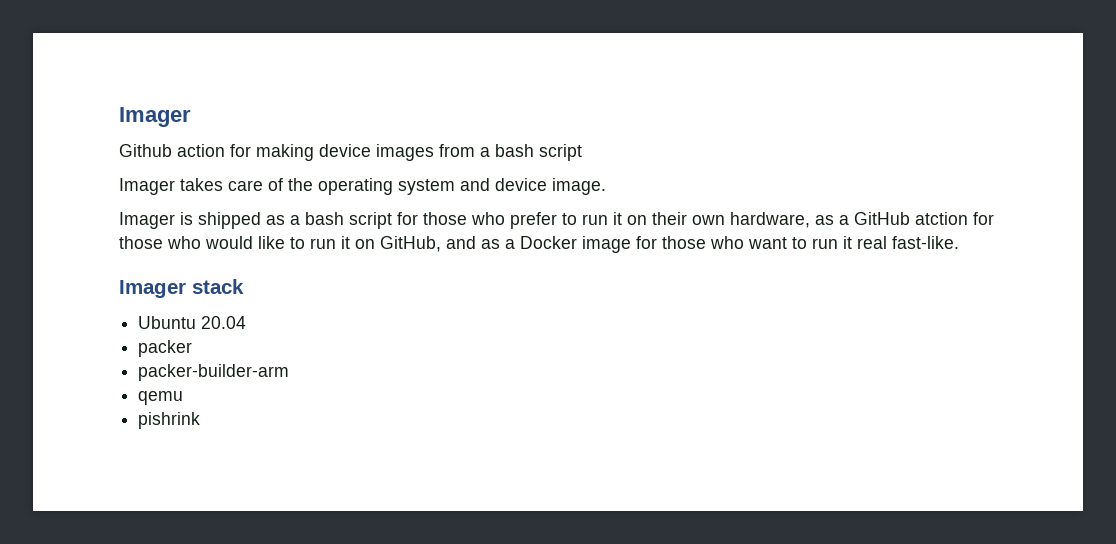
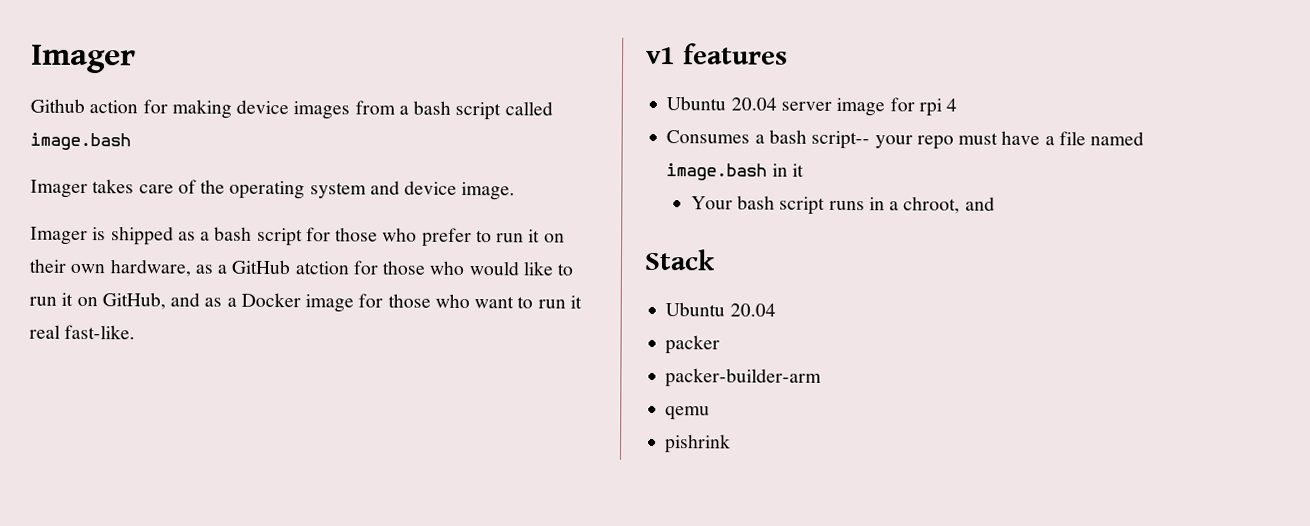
(582, 152) none -> [504,101,553,116] [30,132,131,151] called image.bash
[119,279,244,298] Imager stack -> [646,43,788,65] [666,96,958,117] [666,129,1145,150] [666,163,804,181] [690,195,995,215] [644,248,716,271] v1 features // Ubuntu 20.04 server image for rpi 4 // Consumes a bash script-- your repo must have a file named image.bash in it // Your bash script runs in a chroot, and // Stack

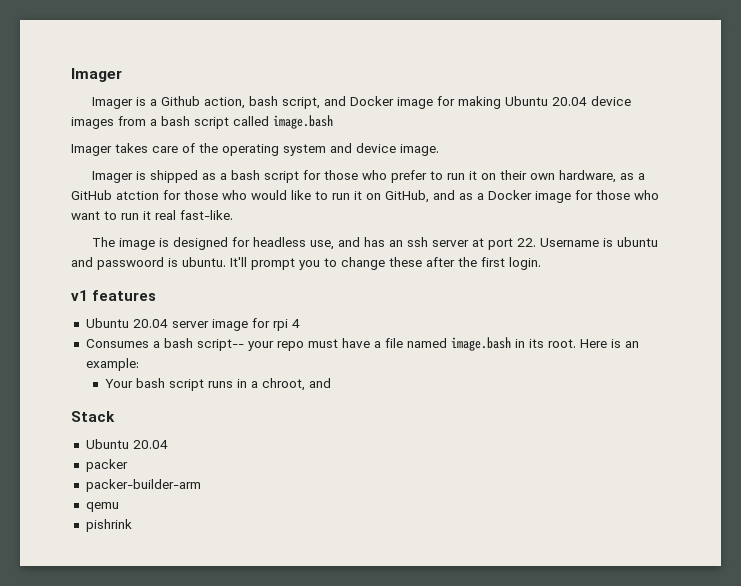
[30,98,232,119] Github action for making -> [91,96,587,109] Imager is a Github action, bash script, and Docker image for making Ubuntu 20.04
(136, 332) none -> [91,237,658,250] [71,257,541,270] // The image is designed for headless use, and has an ssh server at port 22. Username is ubuntu and passwoord is ubuntu. It'll prompt you to change these after the first login.
[791,163,804,177] it -> [528,339,639,348] [85,358,139,371] its root. Here is an example:

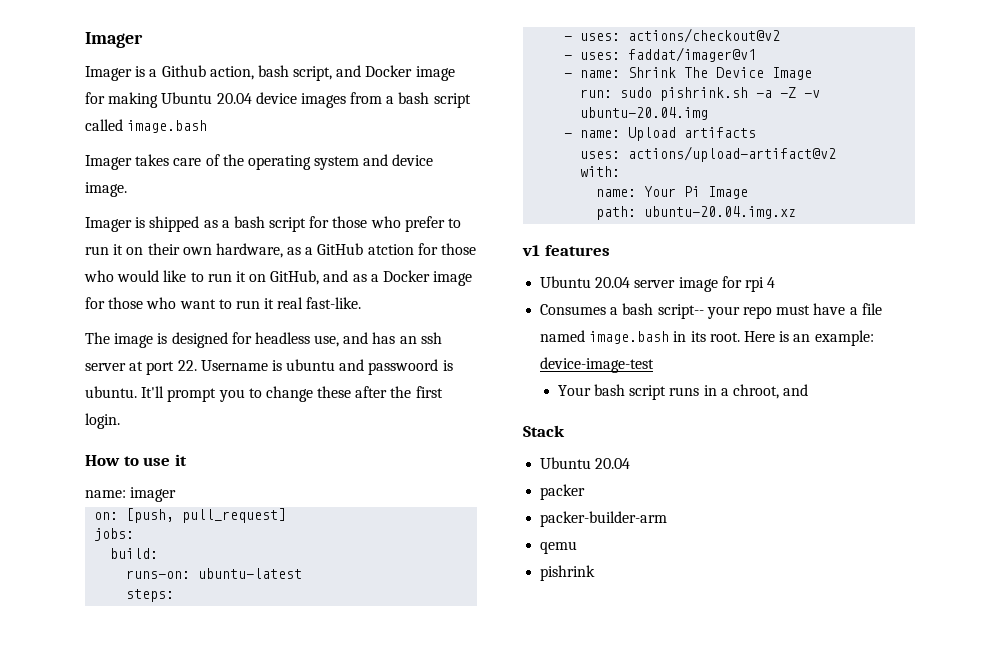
(541, 263) none -> [85,454,187,466] [85,487,177,502] [94,508,287,523] [94,528,135,541] [110,548,159,559] [126,568,303,579] [126,589,175,602] [564,28,781,43] [564,47,757,62] [564,67,813,80] [580,87,821,101] [580,107,709,120] [564,127,757,141] [580,146,837,162] [580,166,621,177] [596,186,749,199] [596,206,797,220] // How to use it // name: imager // on: [push, pull_request] // jobs: // build: // runs-on: ubuntu-latest // steps: // - uses: actions/checkout@v2 // - uses: faddat/imager@v1 // - name: Shrink The Device Image // run: sudo pishrink.sh -a -Z -v ubuntu-20.04.img // - name: Upload artifacts // uses: actions/upload-artifact@v2 // with: // name: Your Pi Image // path: ubuntu-20.04.img.xz
(139, 364) none -> [540,357,655,373] device-image-test

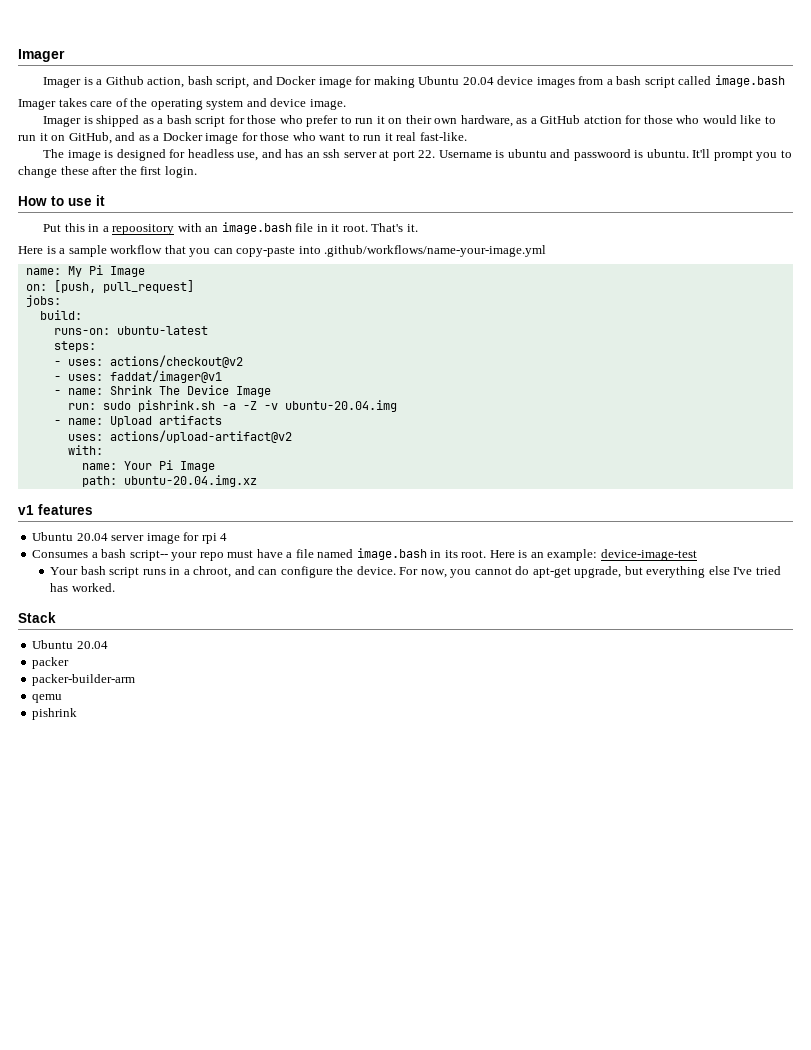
[85,487,177,502] name: imager -> [43,222,418,235] [18,245,547,257] [25,265,145,277] Put this in a repoository with an image.bash file in it root. That's it. // Here is a sample workflow that you can copy-paste into .github/workflows/name-your-image.yml // name: My Pi Image
(809, 390) none -> [258,566,781,578] [50,583,115,592] can configure the device. For now, you cannot do apt-get upgrade, but everything else I've tried has worked.

